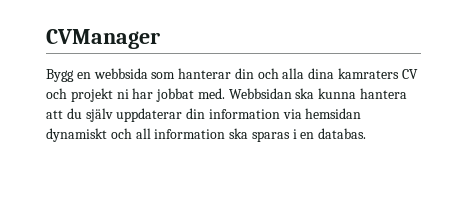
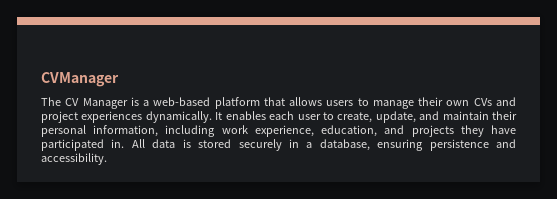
[46,68,418,82] [46,88,408,102] [46,108,362,122] [46,128,367,142] Bygg en webbsida som hanterar din och alla dina kamraters CV och projekt ni har jobbat med. Webbsidan ska kunna hantera att du själv uppdaterar din information via hemsidan dynamiskt och all information ska sparas i en databas. -> [41,97,516,109] [41,111,518,123] [41,125,516,137] [41,139,516,151] [41,153,107,165] The CV Manager is a web-based platform that allows users to manage their own CVs and project experiences dynamically. It enables each user to create, update, and maintain their personal information, including work experience, education, and projects they have participated in. All data is stored securely in a database, ensuring persistence and accessibility.

